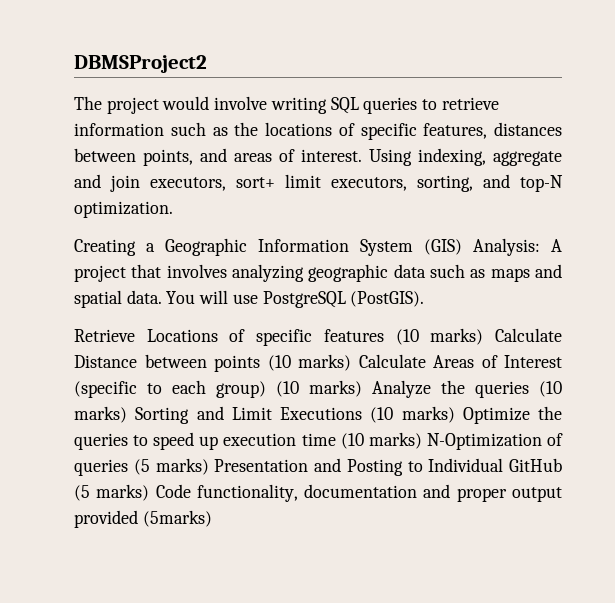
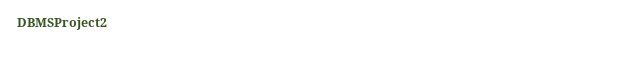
[74,96,499,114] [74,122,562,140] [74,148,562,166] [74,174,563,192] [74,201,173,218] [74,238,562,256] [74,264,562,282] [74,290,425,308] [74,328,562,346] [74,354,562,372] [74,380,562,398] [74,406,562,424] [74,432,563,450] [74,458,562,476] [74,484,562,502] [74,510,212,528] // The project would involve writing SQL queries to retrieve information such as the locations of specific features, distances between points, and areas of interest. Using indexing, aggregate and join executors, sort+ limit executors, sorting, and top-N optimization. // Creating a Geographic Information System (GIS) Analysis: A project that involves analyzing geographic data such as maps and spatial data. You will use PostgreSQL (PostGIS). // Retrieve Locations of specific features (10 marks) Calculate Distance between points (10 marks) Calculate Areas of Interest (specific to each group) (10 marks) Analyze the queries (10 marks) Sorting and Limit Executions (10 marks) Optimize the queries to speed up execution time (10 marks) N-Optimization of queries (5 marks) Presentation and Posting to Individual GitHub (5 marks) Code functionality, documentation and proper output provided (5marks) -> (107, 23) none

